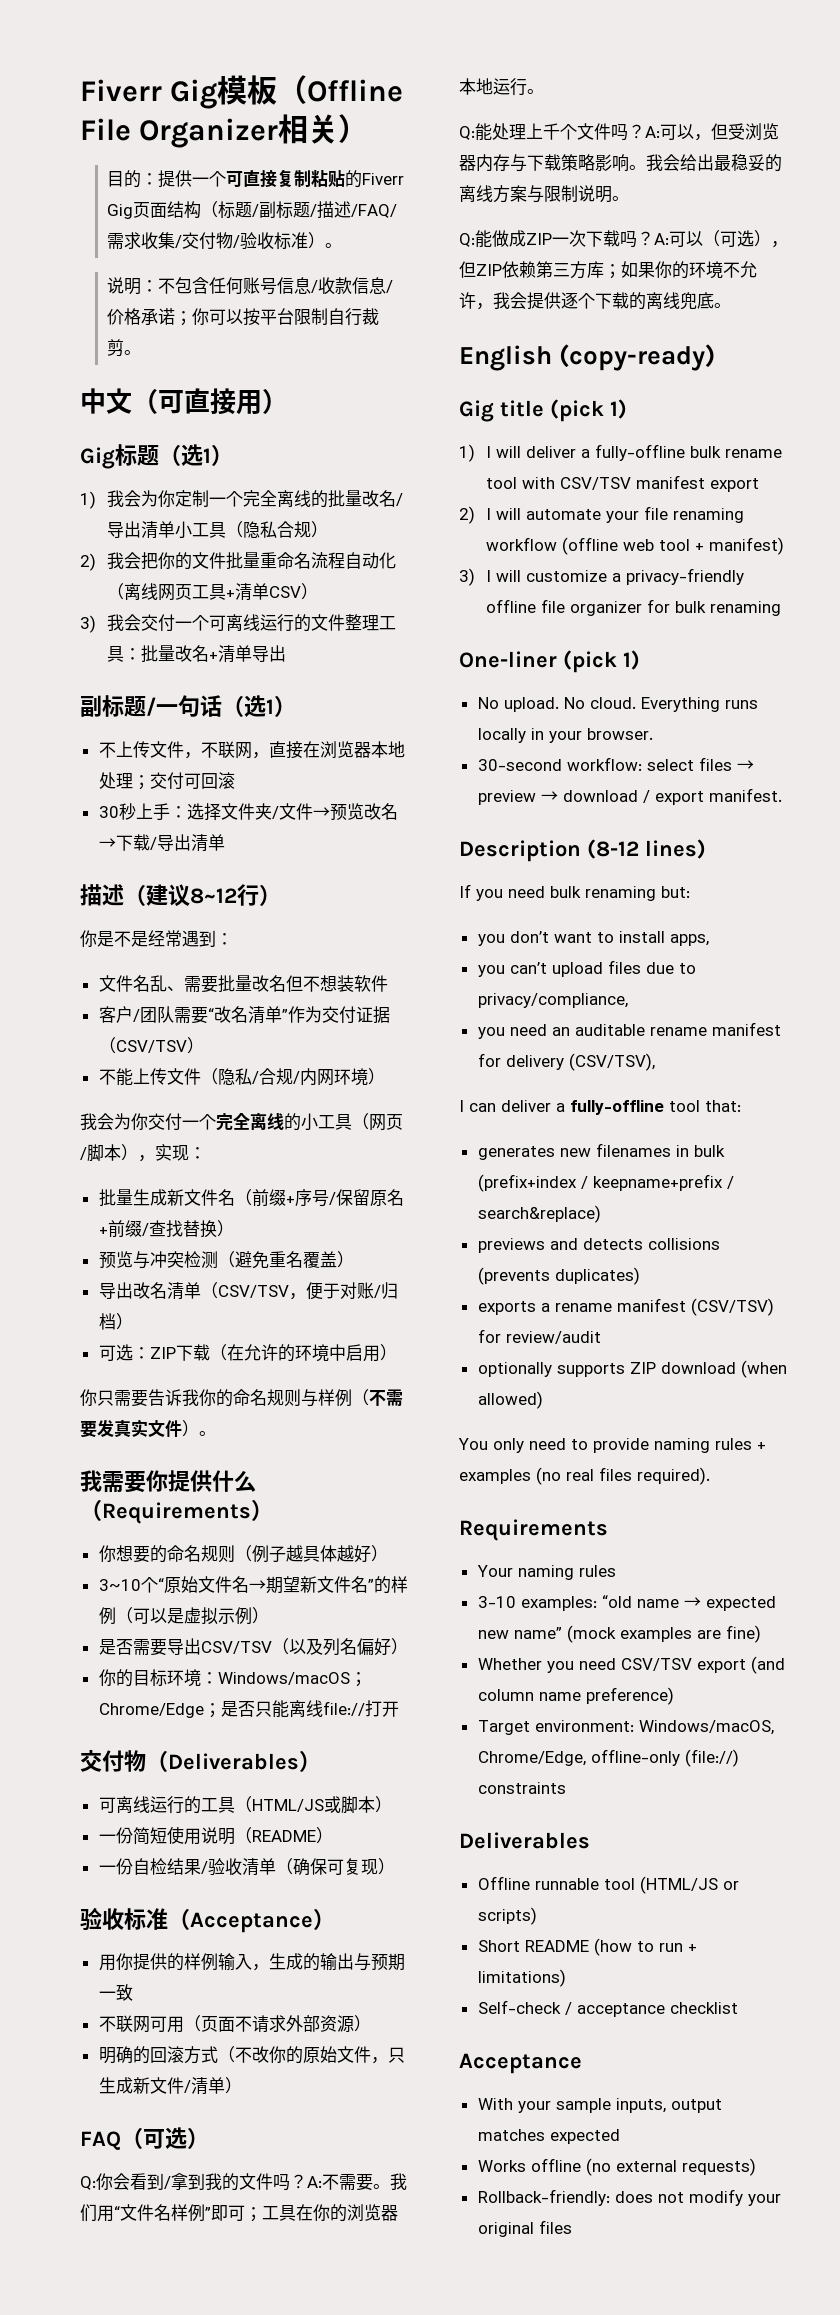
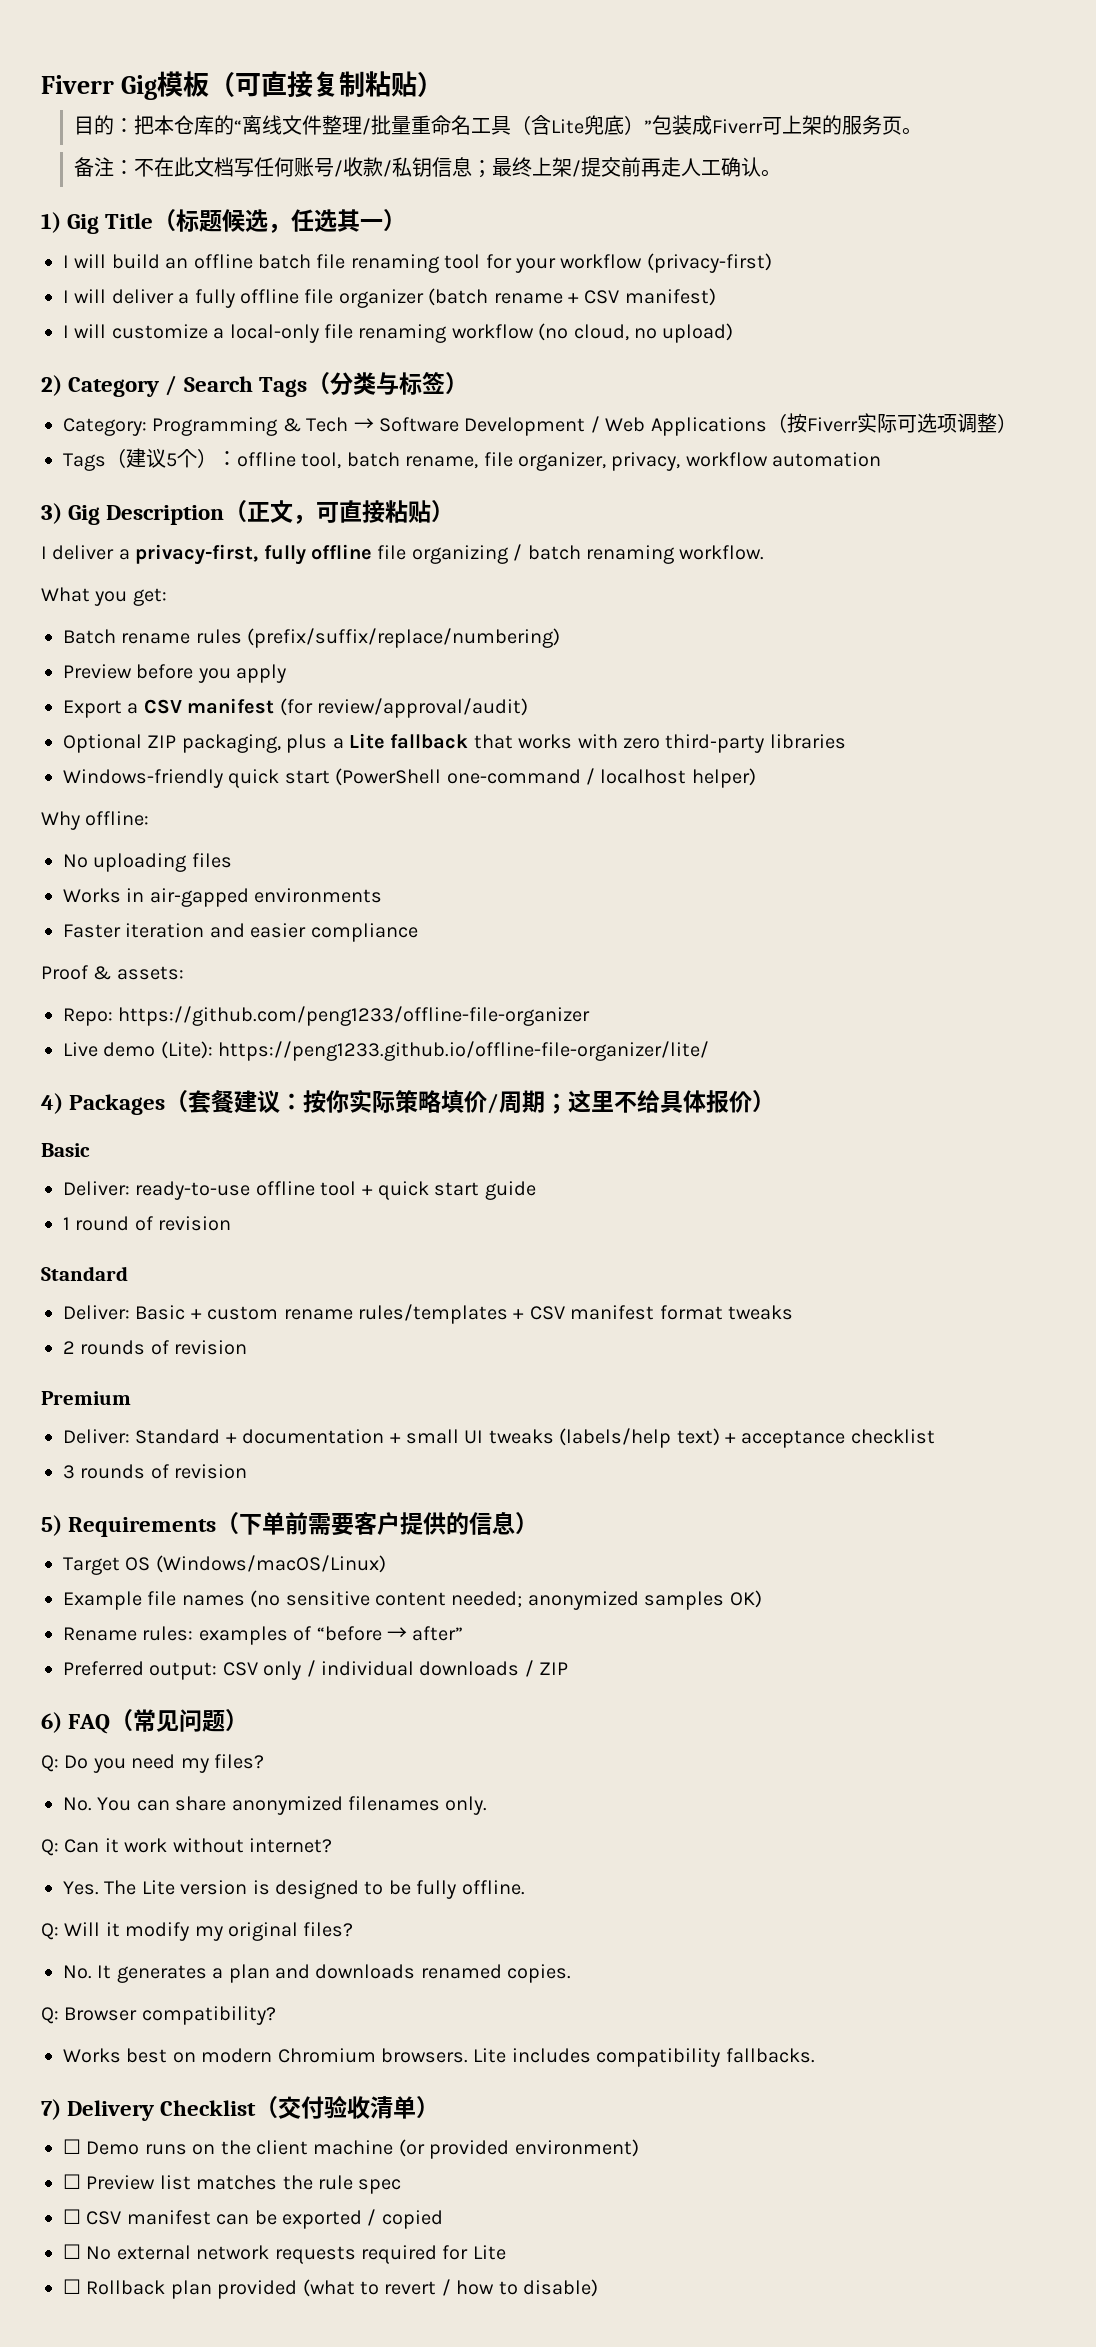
[307,79,404,102] [80,114,369,148] [107,169,405,188] [107,201,398,219] [107,232,343,250] [107,277,394,295] [107,308,380,326] [107,339,142,357] [80,388,288,415] [80,444,233,469] [80,490,404,509] [107,521,329,539] [80,552,397,571] [107,583,319,601] [80,614,397,633] [107,645,287,663] [80,695,296,717] [98,741,405,759] [98,772,235,790] [98,803,398,821] [98,834,225,852] [80,884,281,907] [80,930,233,947] [98,975,388,993] [98,1006,390,1024] [98,1037,204,1054] [98,1068,385,1086] [80,1113,403,1131] [80,1144,206,1162] [98,1189,404,1207] [98,1220,234,1238] [98,1251,354,1269] [98,1282,398,1300] [98,1313,133,1330] [98,1344,397,1362] [80,1389,403,1407] [80,1419,216,1438] [80,1470,256,1493] [80,1499,273,1524] [98,1545,388,1563] [98,1576,408,1594] [98,1607,269,1625] [98,1638,408,1656] [98,1669,367,1687] [98,1700,399,1718] [80,1750,321,1772] [98,1796,392,1814] [98,1826,333,1845] [98,1858,395,1876] [80,1907,335,1933] [98,1953,405,1971] [98,1984,133,2001] [98,2015,371,2033] [98,2046,405,2064] [98,2077,242,2095] [80,2127,209,2150] [80,2173,407,2191] [80,2204,398,2222] [459,78,544,96] [459,123,779,141] [459,154,782,172] [459,185,629,203] [459,230,788,248] [459,261,757,279] [459,292,731,310] [459,344,716,371] [459,399,627,422] [459,444,783,462] [486,475,760,492] [459,506,745,524] [486,537,785,555] [459,568,745,586] [486,599,782,616] [459,650,640,673] [477,697,758,712] [477,728,653,743] [477,757,754,771] [477,788,782,805] [459,839,706,862] [459,884,690,901] [477,931,709,946] [477,960,696,977] [477,993,628,1008] [477,1022,781,1039] [477,1053,655,1071] [459,1100,741,1115] [477,1143,725,1160] [477,1174,734,1192] [477,1205,601,1223] [477,1238,720,1253] [477,1267,640,1285] [477,1298,774,1316] [477,1329,601,1344] [477,1360,787,1378] [477,1391,543,1409] [458,1438,766,1453] [459,1467,710,1485] [459,1519,608,1541] [476,1565,616,1580] [477,1595,776,1611] [477,1625,761,1643] [477,1656,785,1674] [477,1687,674,1705] [477,1720,774,1735] [477,1749,739,1767] [477,1782,566,1794] [459,1832,590,1849] [477,1876,739,1894] [477,1907,537,1925] [477,1938,697,1956] [477,1969,566,1987] [477,2000,738,2017] [459,2053,582,2074] [477,2098,722,2113] [477,2129,620,2144] [477,2158,756,2176] [477,2189,781,2206] [477,2220,572,2237] Offline File Organizer相关） // 目的：提供一个可直接复制粘贴的Fiverr Gig页面结构（标题/副标题/描述/FAQ/需求收集/交付物/验收标准）。 // 说明：不包含任何账号信息/收款信息/价格承诺；你可以按平台限制自行裁剪。 // 中文（可直接用） // Gig标题（选1） // 1)我会为你定制一个完全离线的批量改名/导出清单小工具（隐私合规） // 2)我会把你的文件批量重命名流程自动化（离线网页工具+清单CSV） // 3)我会交付一个可离线运行的文件整理工具：批量改名+清单导出 // 副标题/一句话（选1） // 不上传文件，不联网，直接在浏览器本地处理；交付可回滚 // 30秒上手：选择文件夹/文件→预览改名→下载/导出清单 // 描述（建议8~12行） // 你是不是经常遇到： // 文件名乱、需要批量改名但不想装软件 // 客户/团队需要“改名清单”作为交付证据（CSV/TSV） // 不能上传文件（隐私/合规/内网环境） // 我会为你交付一个完全离线的小工具（网页/脚本），实现： // 批量生成新文件名（前缀+序号/保留原名+前缀/查找替换） // 预览与冲突检测（避免重名覆盖） // 导出改名清单（CSV/TSV，便于对账/归档） // 可选：ZIP下载（在允许的环境中启用） // 你只需要告诉我你的命名规则与样例（不需要发真实文件）。 // 我需要你提供什么（Requirements） // 你想要的命名规则（例子越具体越好） // 3~10个“原始文件名→期望新文件名”的样例（可以是虚拟示例） // 是否需要导出CSV/TSV（以及列名偏好） // 你的目标环境：Windows/macOS；Chrome/Edge；是否只能离线file://打开 // 交付物（Deliverables） // 可离线运行的工具（HTML/JS或脚本） // 一份简短使用说明（README） // 一份自检结果/验收清单（确保可复现） // 验收标准（Acceptance） // 用你提供的样例输入，生成的输出与预期一致 // 不联网可用（页面不请求外部资源） // 明确的回滚方式（不改你的原始文件，只生成新文件/清单） // FAQ（可选） // Q:你会看到/拿到我的文件吗？A:不需要。我们用“文件名样例”即可；工具在你的浏览器本地运行。 // Q:能处理上千个文件吗？A:可以，但受浏览器内存与下载策略影响。我会给出最稳妥的离线方案与限制说明。 // Q:能做成ZIP一次下载吗？A:可以（可选），但ZIP依赖第三方库；如果你的环境不允许，我会提供逐个下载的离线兜底。 // English (copy-ready) // Gig title (pick 1) // 1) I will deliver a fully-offline bulk rename tool with CSV/TSV manifest export // 2) I will automate your file renaming workflow (offline web tool + manifest) // 3) I will customize a privacy-friendly offline file organizer for bulk renaming // One-liner (pick 1) // No upload. No cloud. Everything runs locally in your browser. // 30-second workflow: select files → preview → download / export manifest. // Description (8-12 lines) // If you need bulk renaming but: // you don’t want to install apps, // you can’t upload files due to privacy/compliance, // you need an auditable rename manifest for delivery (CSV/TSV), // I can deliver a fully-offline tool that: // generates new filenames in bulk (prefix+index / keepname+prefix / search&replace) // previews and detects collisions (prevents duplicates) // exports a rename manifest (CSV/TSV) for review/audit // optionally supports ZIP download (when allowed) // You only need to provide naming rules + examples (no real files required). // Requirements // Your naming rules // 3-10 examples: “old name → expected new name” (mock examples are fine) // Whether you need CSV/TSV export (and column name preference) // Target environment: Windows/macOS, Chrome/Edge, offline-only (file://) constraints // Deliverables // Offline runnable tool (HTML/JS or scripts) // Short README (how to run + limitations) // Self-check / acceptance checklist // Acceptance // With your sample inputs, output matches expected // Works offline (no external requests) // Rollback-friendly: does not modify your original files -> [235,71,444,98] [74,115,923,135] [74,157,782,178] [41,209,407,234] [63,253,772,273] [63,288,716,308] [63,323,734,343] [41,372,468,397] [63,413,1017,436] [63,448,882,471] [41,500,455,525] [41,544,765,565] [41,587,167,606] [63,628,561,648] [63,664,287,683] [63,698,528,718] [63,733,846,753] [63,768,756,788] [41,811,150,830] [63,853,232,872] [63,888,383,907] [63,923,418,942] [41,965,184,980] [63,1006,591,1026] [63,1041,710,1061] [41,1089,776,1115] [41,1143,90,1157] [63,1181,536,1200] [63,1216,232,1231] [41,1266,128,1281] [63,1304,793,1324] [63,1340,248,1355] [41,1391,131,1405] [63,1428,935,1448] [63,1464,248,1479] [41,1511,539,1537] [63,1555,386,1575] [63,1590,762,1610] [63,1626,464,1645] [63,1660,569,1680] [41,1709,249,1734] [41,1754,264,1773] [63,1796,488,1815] [41,1838,332,1856] [63,1880,525,1899] [41,1922,354,1941] [63,1964,572,1983] [41,2006,276,2025] [63,2048,815,2067] [41,2095,440,2121] [63,2139,639,2159] [63,2174,402,2194] [63,2209,443,2229] [63,2244,506,2264] [63,2279,598,2299] 可直接复制粘贴） // 目的：把本仓库的“离线文件整理/批量重命名工具（含Lite兜底）”包装成Fiverr可上架的服务页。 // 备注：不在此文档写任何账号/收款/私钥信息；最终上架/提交前再走人工确认。 // 1) Gig Title（标题候选，任选其一） // I will build an offline batch file renaming tool for your workflow (privacy-first) // I will deliver a fully offline file organizer (batch rename + CSV manifest) // I will customize a local-only file renaming workflow (no cloud, no upload) // 2) Category / Search Tags（分类与标签） // Category: Programming & Tech → Software Development / Web Applications（按Fiverr实际可选项调整） // Tags（建议5个）：offline tool, batch rename, file organizer, privacy, workflow automation // 3) Gig Description（正文，可直接粘贴） // I deliver a privacy-first, fully offline file organizing / batch renaming workflow. // What you get: // Batch rename rules (prefix/suffix/replace/numbering) // Preview before you apply // Export a CSV manifest (for review/approval/audit) // Optional ZIP packaging, plus a Lite fallback that works with zero third‑party libraries // Windows-friendly quick start (PowerShell one-command / localhost helper) // Why offline: // No uploading files // Works in air‑gapped environments // Faster iteration and easier compliance // Proof & assets: // Repo: https://github.com/peng1233/offline-file-organizer // Live demo (Lite): https://peng1233.github.io/offline-file-organizer/lite/ // 4) Packages（套餐建议：按你实际策略填价/周期；这里不给具体报价） // Basic // Deliver: ready-to-use offline tool + quick start guide // 1 round of revision // Standard // Deliver: Basic + custom rename rules/templates + CSV manifest format tweaks // 2 rounds of revision // Premium // Deliver: Standard + documentation + small UI tweaks (labels/help text) + acceptance checklist // 3 rounds of revision // 5) Requirements（下单前需要客户提供的信息） // Target OS (Windows/macOS/Linux) // Example file names (no sensitive content needed; anonymized samples OK) // Rename rules: examples of “before → after” // Preferred output: CSV only / individual downloads / ZIP // 6) FAQ（常见问题） // Q: Do you need my files? // No. You can share anonymized filenames only. // Q: Can it work without internet? // Yes. The Lite version is designed to be fully offline. // Q: Will it modify my original files? // No. It generates a plan and downloads renamed copies. // Q: Browser compatibility? // Works best on modern Chromium browsers. Lite includes compatibility fallbacks. // 7) Delivery Checklist（交付验收清单） // ☐ Demo runs on the client machine (or provided environment) // ☐ Preview list matches the rule spec // ☐ CSV manifest can be exported / copied // ☐ No external network requests required for Lite // ☐ Rollback plan provided (what to revert / how to disable)

